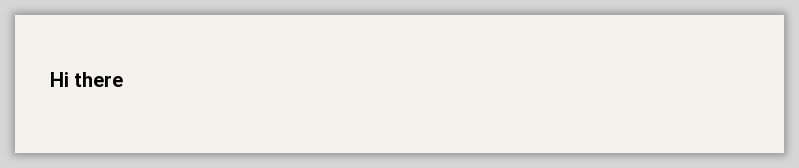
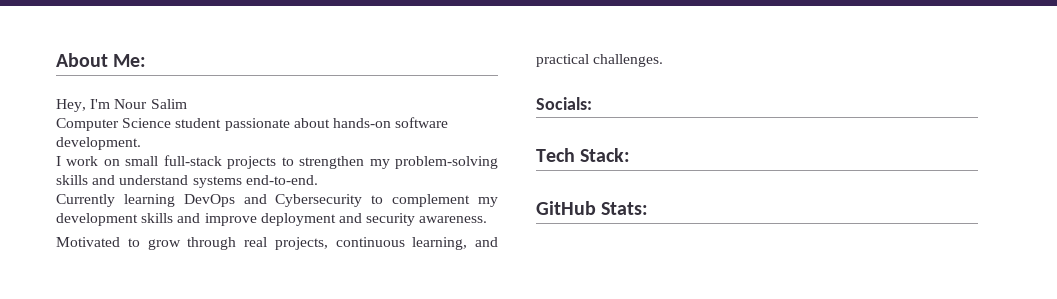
[50,72,124,87] Hi there -> [56,53,147,67] [56,99,187,112] [56,117,449,131] [56,137,141,150] [56,155,499,169] [56,175,318,188] [56,194,498,207] [56,213,488,226] [56,237,498,250] [536,54,664,67] [536,97,592,110] [536,148,631,162] [536,201,649,215] About Me: // Hey, I'm Nour Salim // Computer Science student passionate about hands-on software development. // I work on small full-stack projects to strengthen my problem-solving skills and understand systems end-to-end. // Currently learning DevOps and Cybersecurity to complement my development skills and improve deployment and security awareness. // Motivated to grow through real projects, continuous learning, and practical challenges. // Socials: // Tech Stack: // GitHub Stats:

